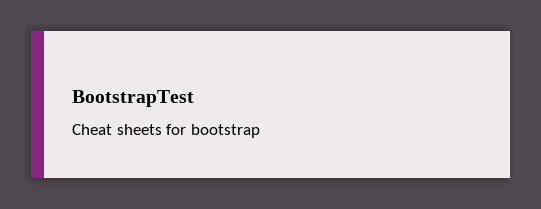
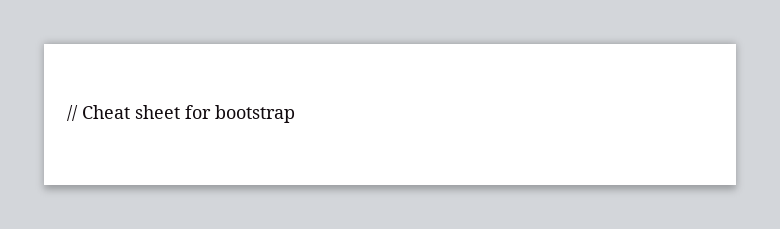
[72,90,194,107] [72,124,162,135] BootstrapTest // Cheat sheets -> [67,105,180,121] // Cheat sheet

